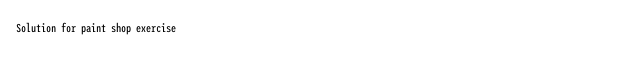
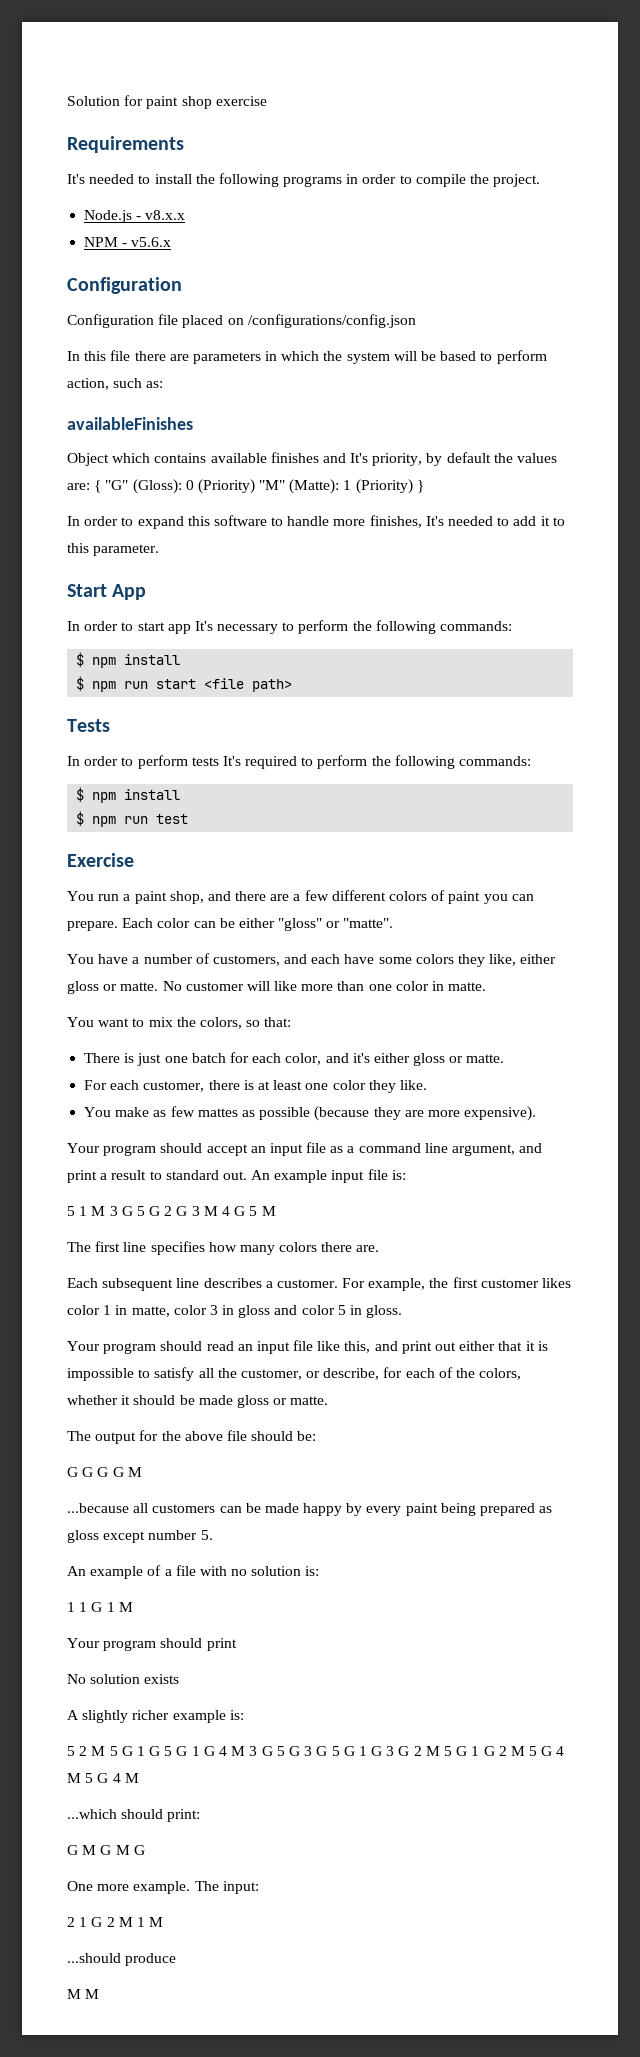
(176, 28) none -> [67,136,184,153] [67,173,541,187] [84,210,186,223] [84,237,172,247] [67,277,182,294] [67,314,416,328] [67,350,547,364] [67,378,164,390] [67,417,193,430] [67,452,558,466] [67,479,424,494] [67,515,565,529] [67,543,160,556] [67,584,147,600] [67,620,513,634] [76,652,181,668] [76,676,293,692] [67,719,110,732] [67,755,532,769] [76,787,181,803] [76,811,189,827] [67,853,134,867] [67,890,534,904] [67,918,394,931] [67,953,557,967] [67,981,487,994] [67,1017,292,1029] [84,1052,505,1066] [84,1080,427,1093] [84,1106,537,1121] [67,1142,543,1156] [67,1169,406,1183] [67,1206,276,1216] [67,1241,380,1255] [67,1277,572,1291] [67,1305,403,1318] [67,1340,548,1354] [67,1367,522,1381] [67,1395,329,1408] [67,1430,317,1444] [67,1467,142,1477] [67,1503,553,1516] [67,1530,213,1543] [67,1565,320,1579] [67,1602,133,1612] [67,1638,237,1651] [67,1674,180,1684] [67,1710,244,1723] [67,1746,565,1756] [67,1773,139,1783] [67,1809,201,1822] [67,1845,145,1855] [67,1881,259,1894] [67,1917,164,1927] [67,1953,177,1966] [67,1989,100,1999] // Requirements // It's needed to install the following programs in order to compile the project. // Node.js - v8.x.x // NPM - v5.6.x // Configuration // Configuration file placed on /configurations/config.json // In this file there are parameters in which the system will be based to perform action, such as: // availableFinishes // Object which contains available finishes and It's priority, by default the values are: { "G" (Gloss): 0 (Priority) "M" (Matte): 1 (Priority) } // In order to expand this software to handle more finishes, It's needed to add it to this parameter. // Start App // In order to start app It's necessary to perform the following commands: // $ npm install // $ npm run start <file path> // Tests // In order to perform tests It's required to perform the following commands: // $ npm install // $ npm run test // Exercise // You run a paint shop, and there are a few different colors of paint you can prepare. Each color can be either "gloss" or "matte". // You have a number of customers, and each have some colors they like, either gloss or matte. No customer will like more than one color in matte. // You want to mix the colors, so that: // There is just one batch for each color, and it's either gloss or matte. // For each customer, there is at least one color they like. // You make as few mattes as possible (because they are more expensive). // Your program should accept an input file as a command line argument, and print a result to standard out. An example input file is: // 5 1 M 3 G 5 G 2 G 3 M 4 G 5 M // The first line specifies how many colors there are. // Each subsequent line describes a customer. For example, the first customer likes color 1 in matte, color 3 in gloss and color 5 in gloss. // Your program should read an input file like this, and print out either that it is impossible to satisfy all the customer, or describe, for each of the colors, whether it should be made gloss or matte. // The output for the above file should be: // G G G G M // ...because all customers can be made happy by every paint being prepared as gloss except number 5. // An example of a file with no solution is: // 1 1 G 1 M // Your program should print // No solution exists // A slightly richer example is: // 5 2 M 5 G 1 G 5 G 1 G 4 M 3 G 5 G 3 G 5 G 1 G 3 G 2 M 5 G 1 G 2 M 5 G 4 M 5 G 4 M // ...which should print: // G M G M G // One more example. The input: // 2 1 G 2 M 1 M // ...should produce // M M

